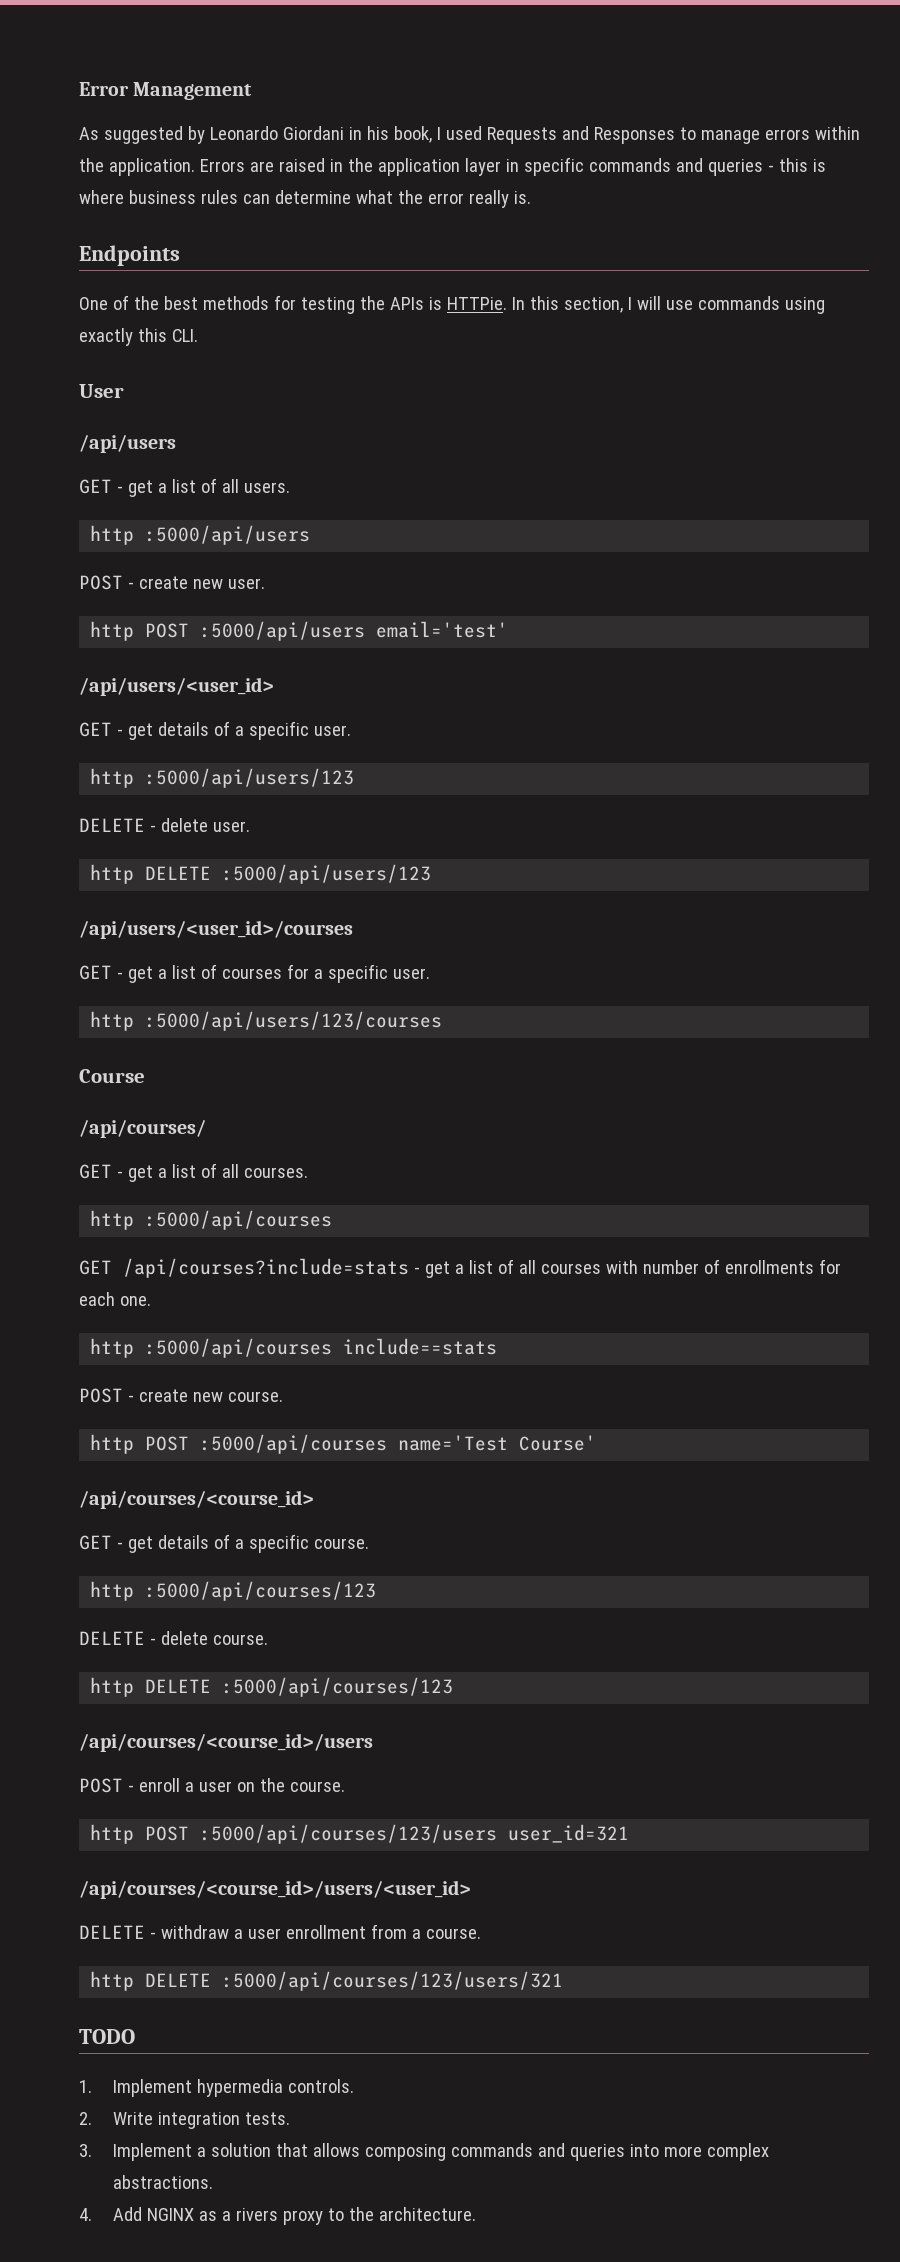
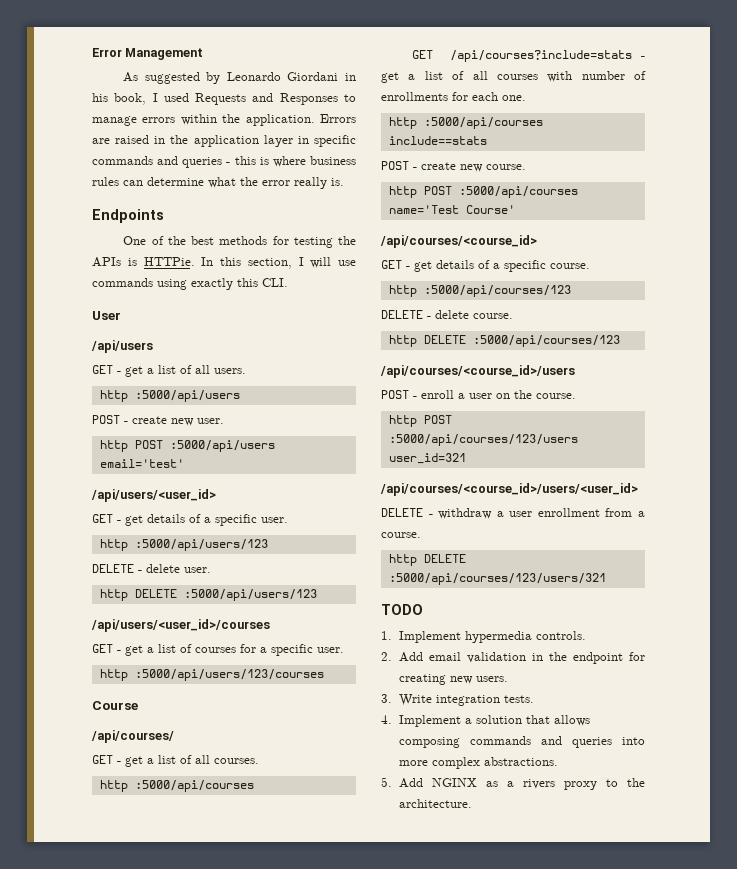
(92, 2118) none -> [398,652,645,664] [398,674,508,685] [381,694,392,703] Add email validation in the endpoint for creating new users. // 3.
[79,2144,92,2157] 3. -> [381,715,392,724] 4.
[79,2208,92,2221] 4. -> [381,777,392,787] 5.

